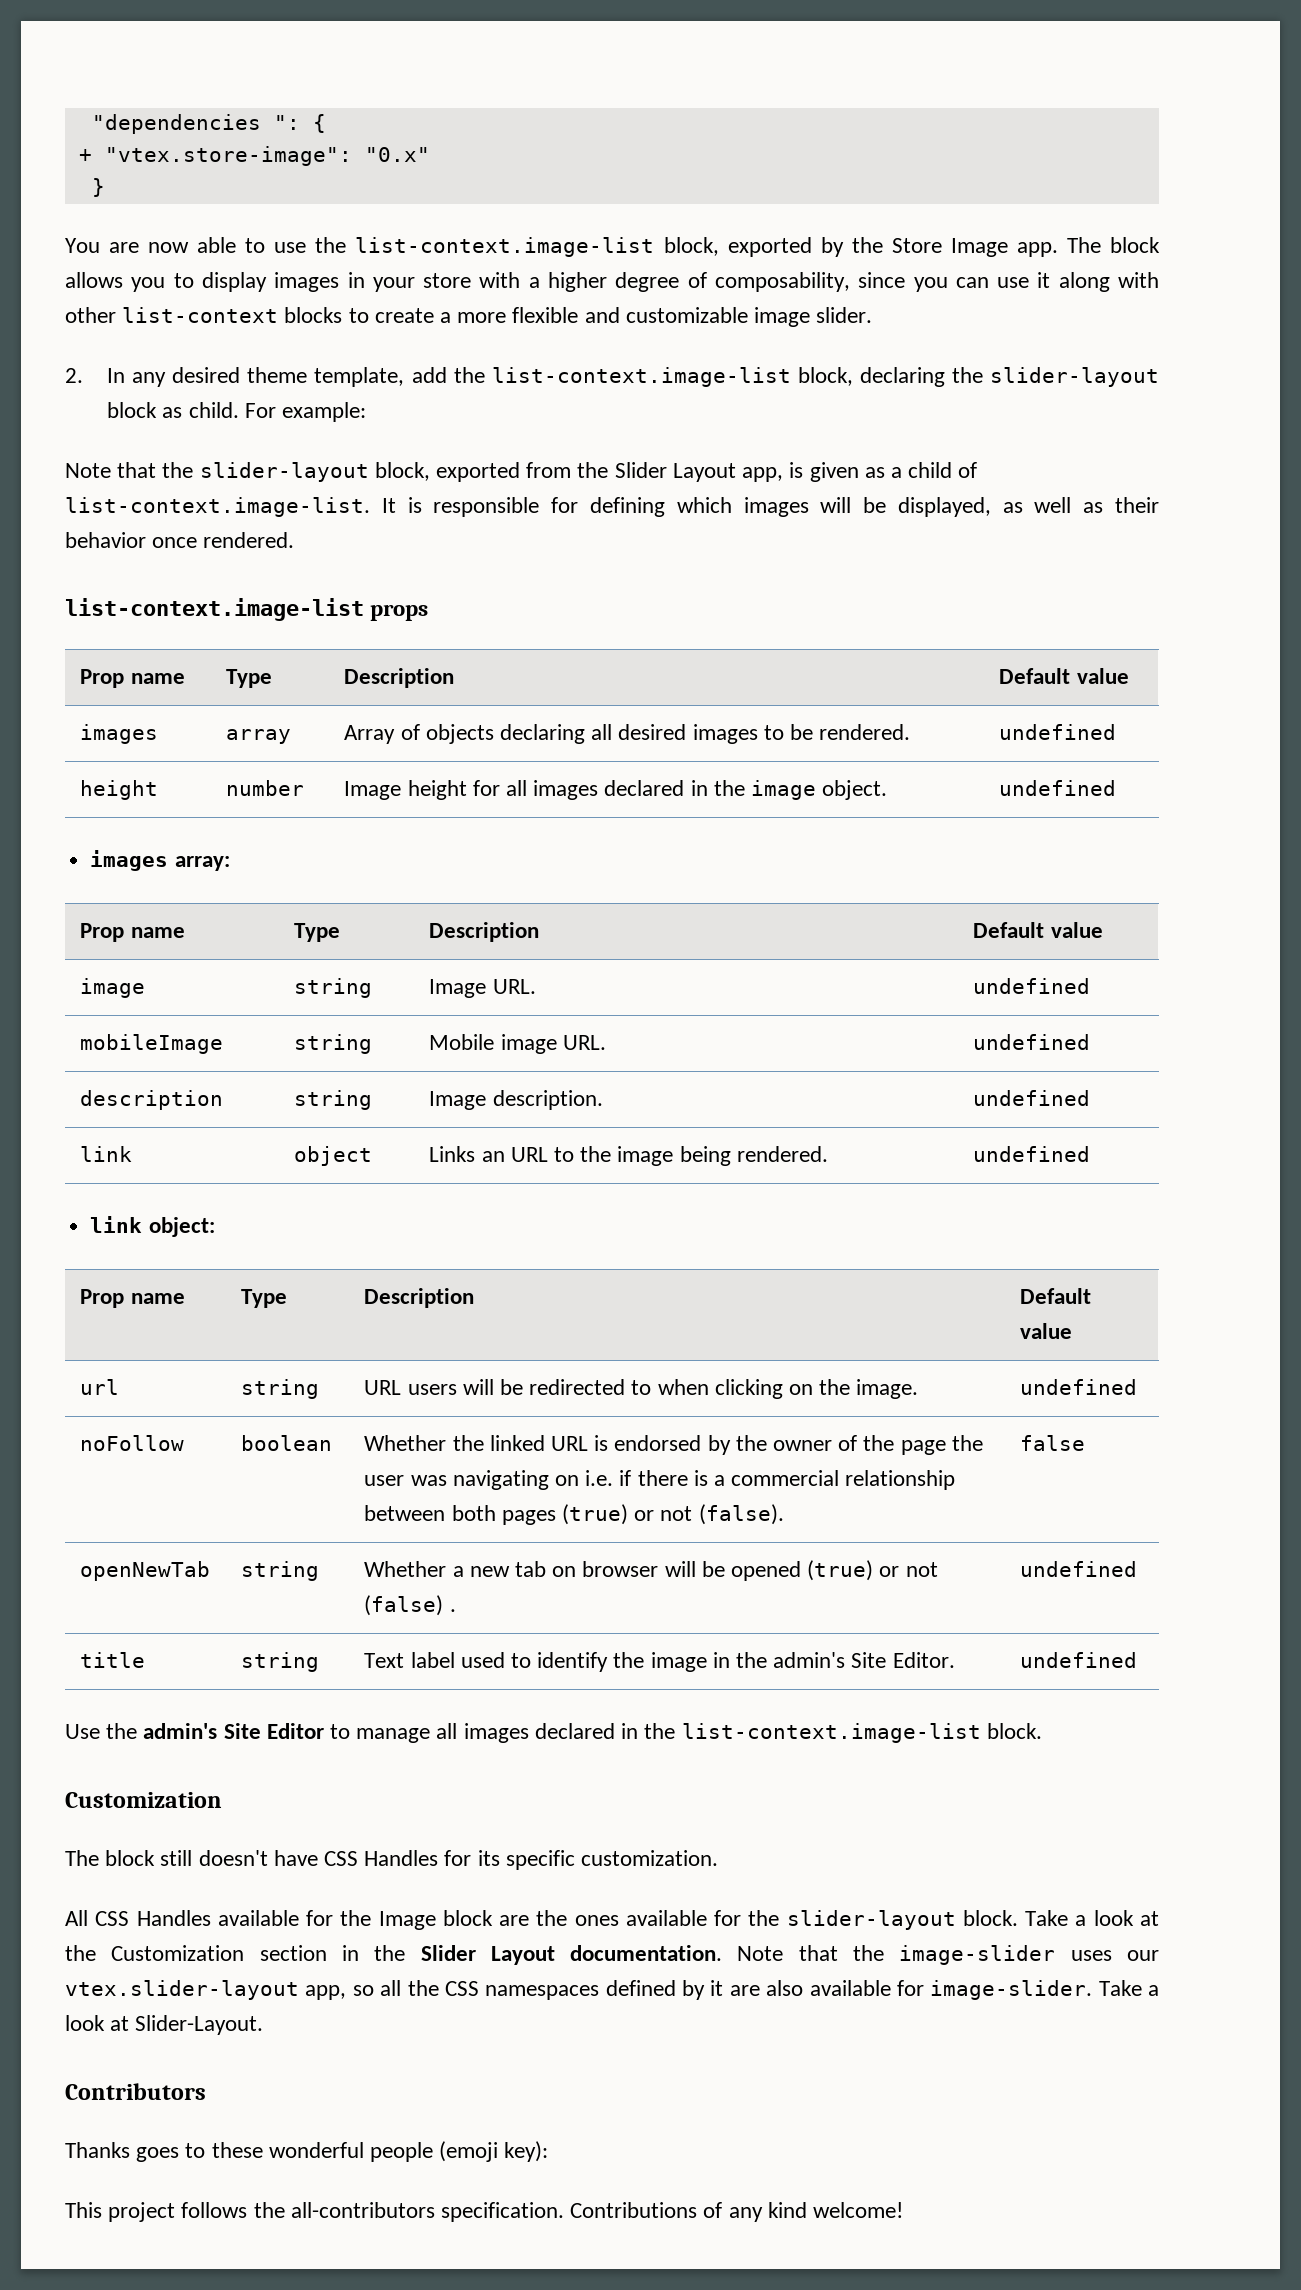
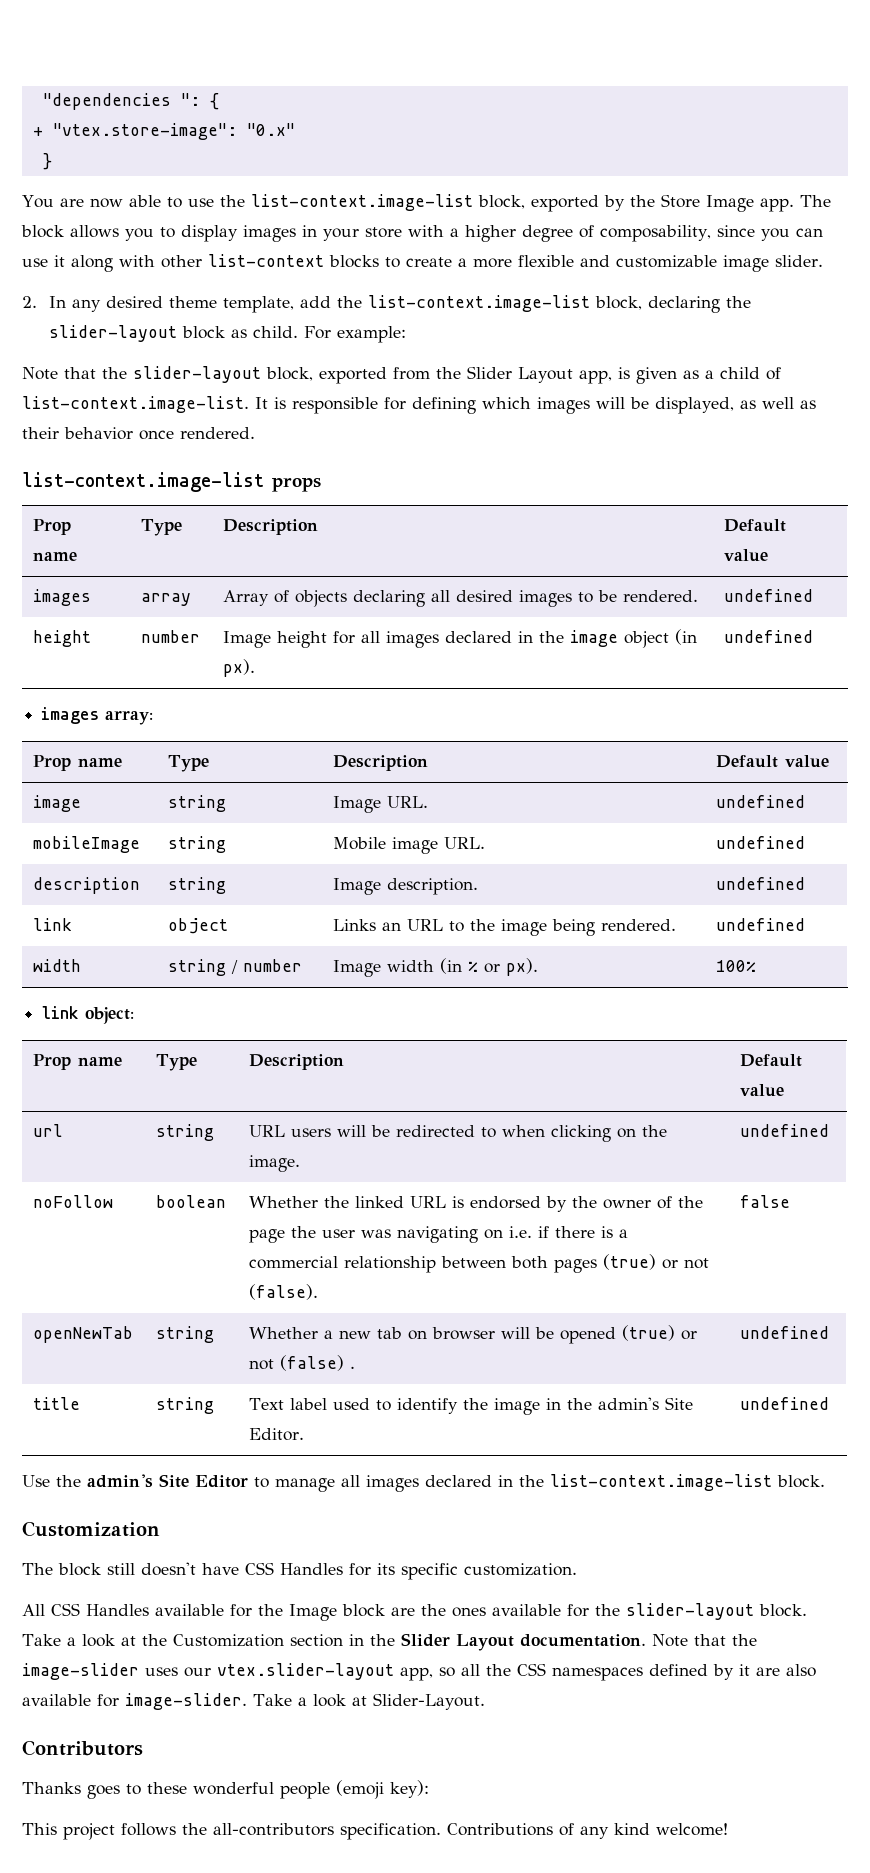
[822,780,888,800] object. -> [624,629,698,648] [223,659,256,677] object (in px).
(1091, 1154) none -> [33,959,82,972] [168,959,303,976] [333,958,539,977] [716,960,757,972] // width | string / number | Image width (in % or px). | 100%

